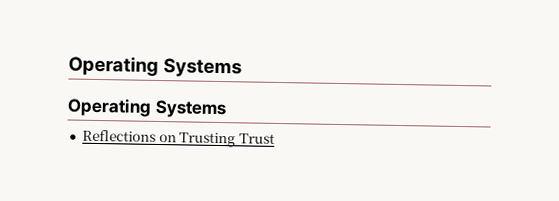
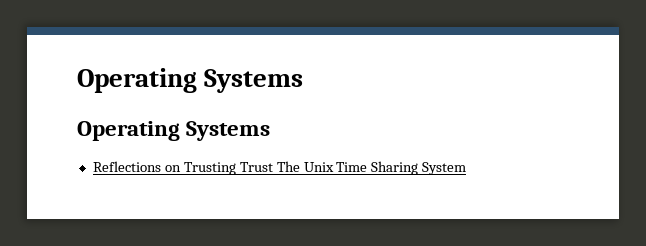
(275, 138) none -> [276,161,467,175] The Unix Time Sharing System

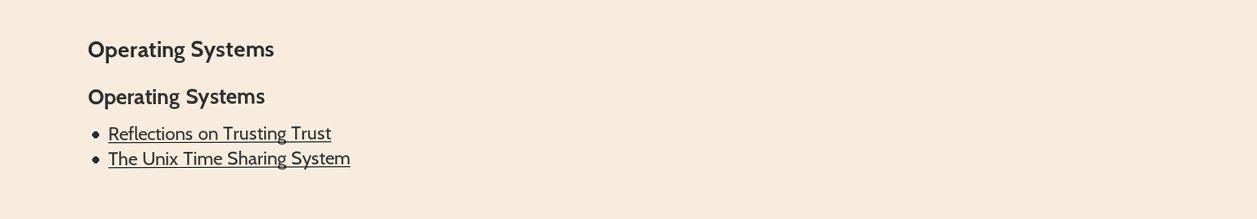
(273, 167) none -> (333, 133) //

